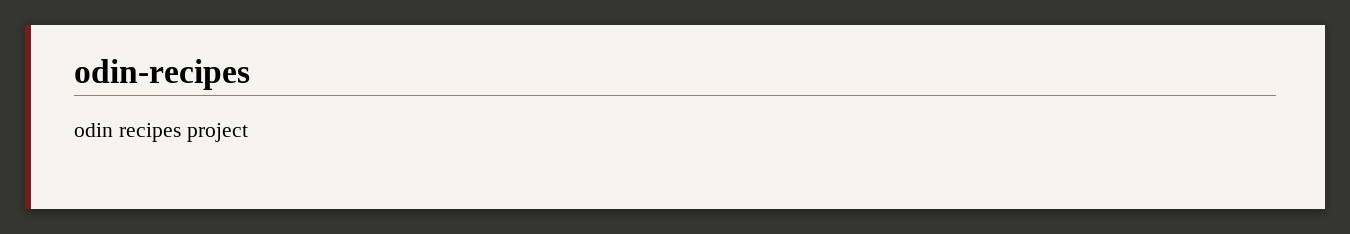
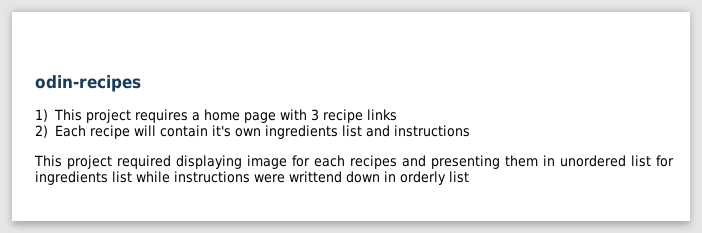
[74,123,248,142] odin recipes project -> [35,109,397,123] [35,125,470,139] [34,155,674,169] [35,171,469,185] 1) This project requires a home page with 3 recipe links // 2) Each recipe will contain it's own ingredients list and instructions // This project required displaying image for each recipes and presenting them in unordered list for ingredients list while instructions were writtend down in orderly list

